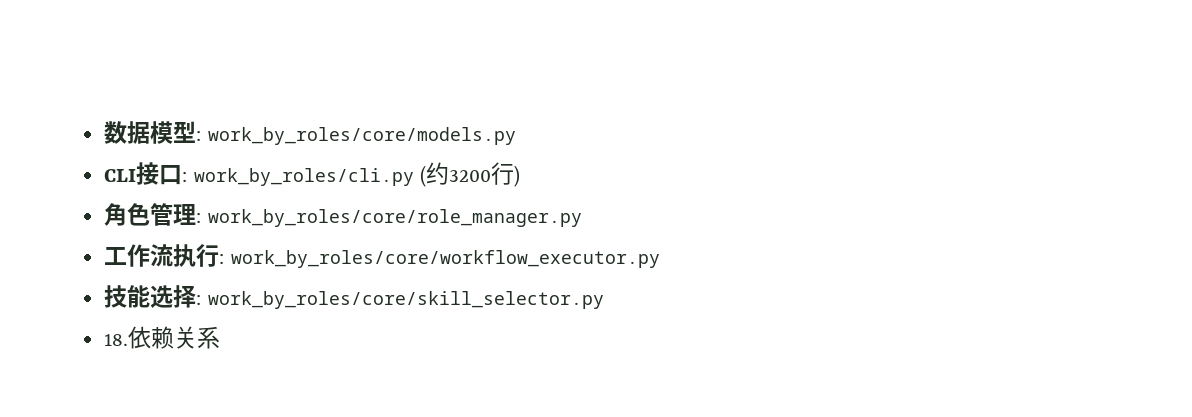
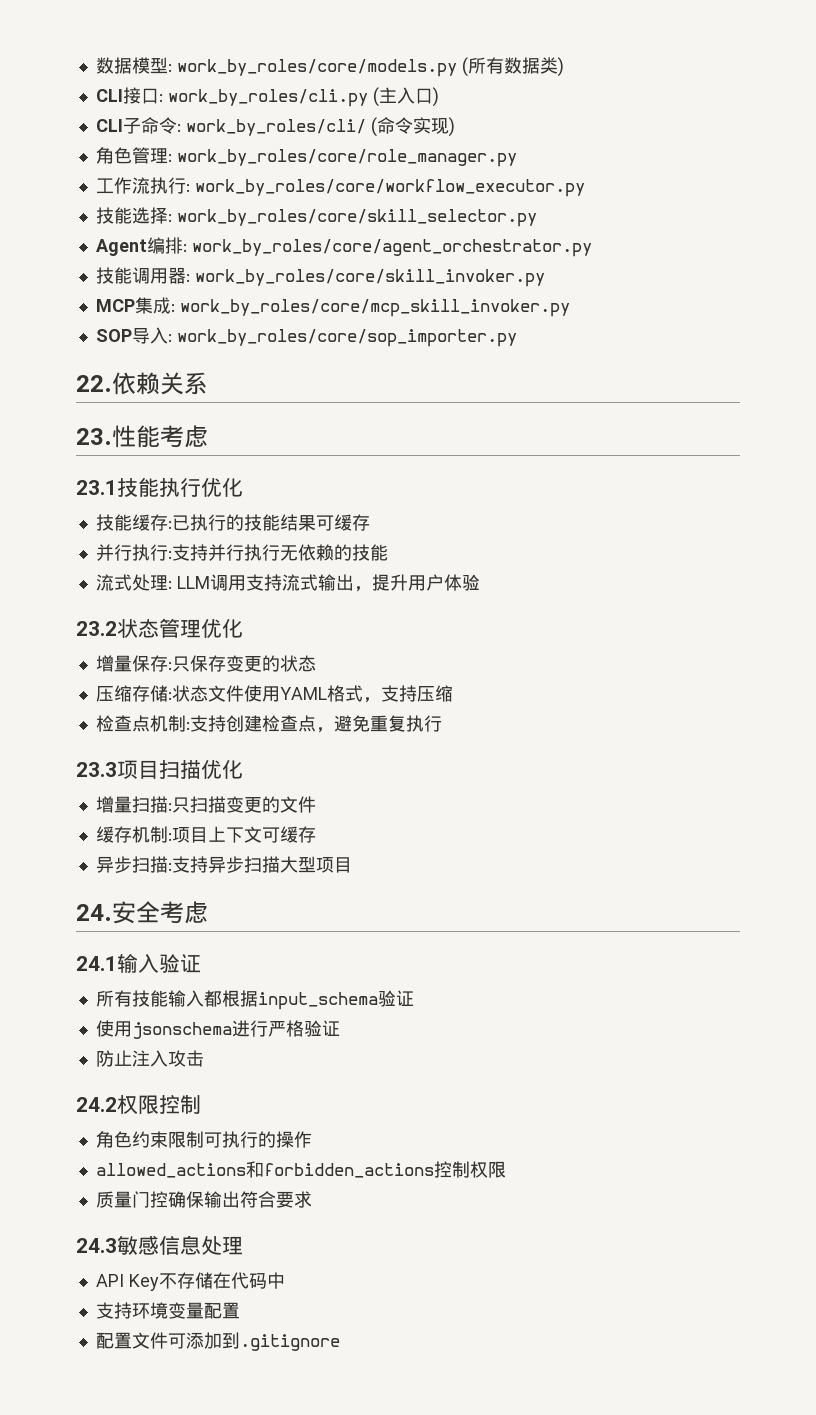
(516, 136) none -> [461,57,564,77] (所有数据类)
[425,162,514,185] 约3200行 -> [378,87,439,107] [95,117,449,137] 主入口) // CLI子命令: work_by_roles/cli/ (命令实现
[104,326,221,349] 18.依赖关系 -> [95,237,592,257] [95,267,545,287] [95,297,570,317] [95,327,517,347] [76,372,208,395] [76,425,208,448] [76,477,243,497] [95,514,370,531] [95,544,388,561] [95,574,480,592] [76,618,243,638] [95,655,316,672] [95,685,453,703] [95,715,442,733] [76,760,243,779] [95,796,316,813] [95,826,316,843] [95,856,352,873] [76,901,208,924] [76,953,201,973] [95,990,414,1010] [95,1020,340,1039] [95,1050,204,1067] [76,1095,201,1115] [95,1131,312,1148] [95,1161,506,1178] [95,1191,312,1208] [76,1235,243,1255] [95,1272,285,1291] [95,1302,240,1319] [95,1332,340,1351] Agent编排: work_by_roles/core/agent_orchestrator.py // 技能调用器: work_by_roles/core/skill_invoker.py // MCP集成: work_by_roles/core/mcp_skill_invoker.py // SOP导入: work_by_roles/core/sop_importer.py // 22.依赖关系 // 23.性能考虑 // 23.1技能执行优化 // 技能缓存:已执行的技能结果可缓存 // 并行执行:支持并行执行无依赖的技能 // 流式处理: LLM调用支持流式输出，提升用户体验 // 23.2状态管理优化 // 增量保存:只保存变更的状态 // 压缩存储:状态文件使用YAML格式，支持压缩 // 检查点机制:支持创建检查点，避免重复执行 // 23.3项目扫描优化 // 增量扫描:只扫描变更的文件 // 缓存机制:项目上下文可缓存 // 异步扫描:支持异步扫描大型项目 // 24.安全考虑 // 24.1输入验证 // 所有技能输入都根据input_schema验证 // 使用jsonschema进行严格验证 // 防止注入攻击 // 24.2权限控制 // 角色约束限制可执行的操作 // allowed_actions和forbidden_actions控制权限 // 质量门控确保输出符合要求 // 24.3敏感信息处理 // API Key不存储在代码中 // 支持环境变量配置 // 配置文件可添加到.gitignore

